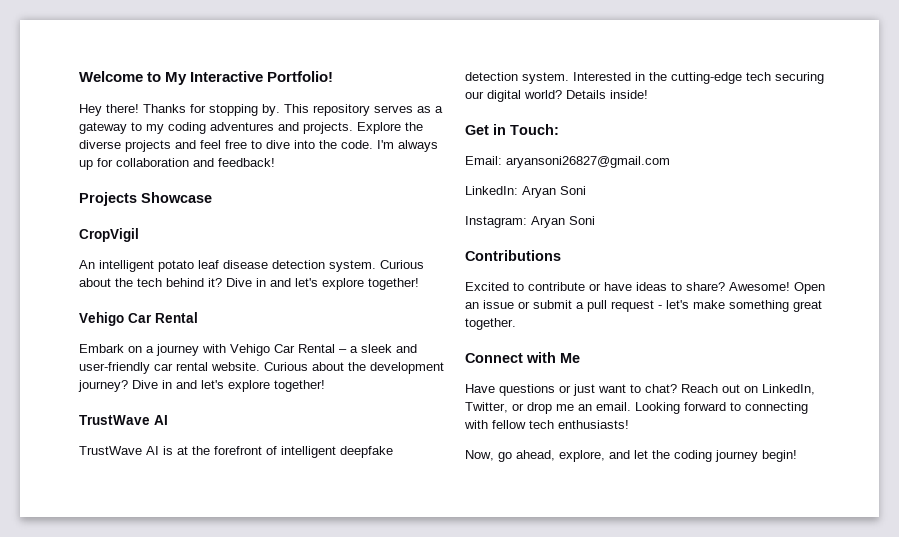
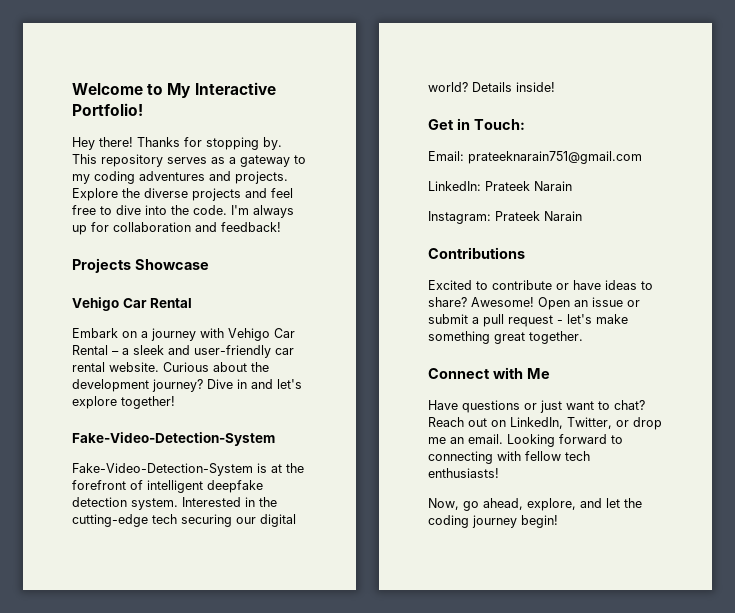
[79,228,139,242] [79,260,424,272] [79,278,419,290] // CropVigil // An intelligent potato leaf disease detection system. Curious about the tech behind it? Dive in and let's explore together! -> (209, 264) none
[79,415,168,425] [79,446,159,455] TrustWave AI // TrustWave AI -> [72,432,275,446] [72,463,253,476] Fake-Video-Detection-System // Fake-Video-Detection-System
[506,156,670,168] aryansoni26827@gmail.com -> [468,151,642,164] prateeknarain751@gmail.com
[522,186,586,198] Aryan Soni -> [485,181,572,191] Prateek Narain
[531,216,595,228] Aryan Soni -> [495,211,582,221] Prateek Narain

